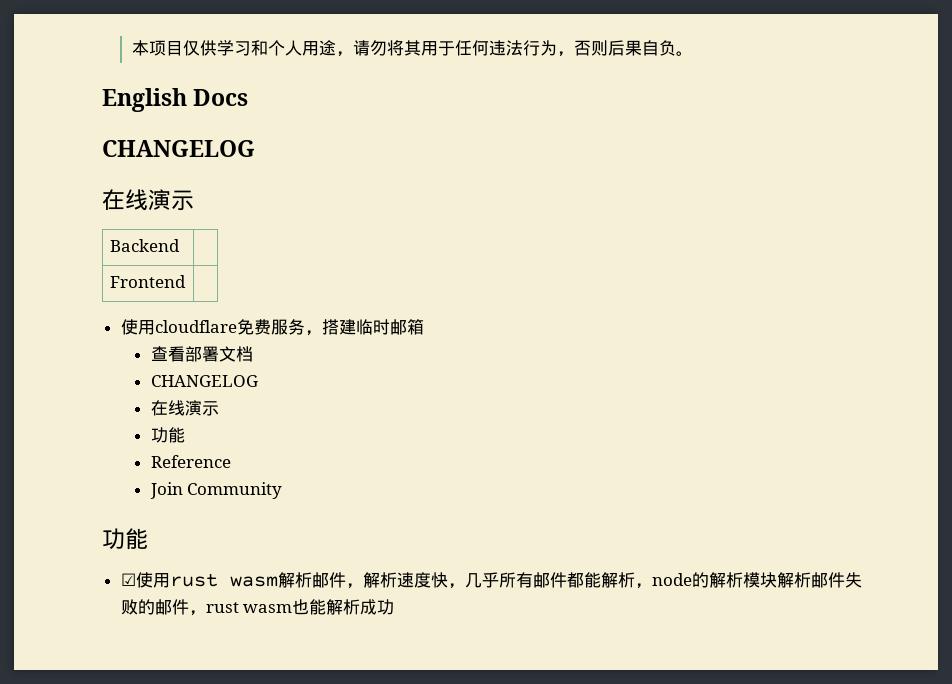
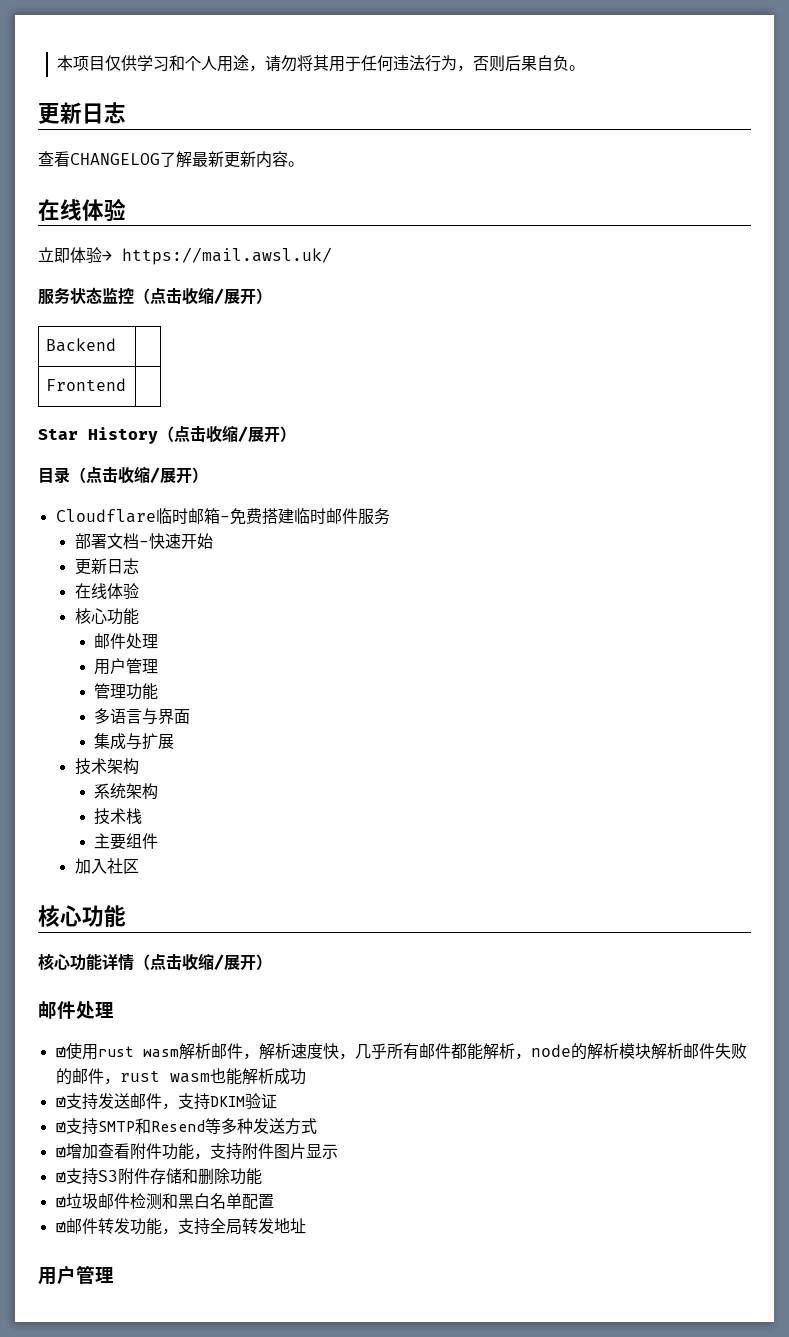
[102,88,249,112] [102,140,255,157] [102,189,194,211] [109,239,180,252] [109,275,186,288] [120,319,322,336] English Docs // CHANGELOG // 在线演示 // Backend | // Frontend | // 使用cloudflare免费服务， -> [38,102,126,124] [38,151,304,168] [38,198,126,221] [38,247,332,265] [38,287,272,305] [46,338,117,352] [46,378,127,391] [38,425,296,444] [38,466,208,484] [55,508,262,525] 更新日志 // 查看CHANGELOG了解最新更新内容。 // 在线体验 // 立即体验→ https://mail.awsl.uk/ // 服务状态监控（点击收缩/展开） // Backend | // Frontend | // Star History（点击收缩/展开） // 目录（点击收缩/展开） // Cloudflare临时邮箱-免费
[406,319,424,335] [150,346,185,362] 箱 // 查看 -> [341,508,390,525] 件服务 //
[150,375,258,387] [150,400,219,416] [150,427,185,443] [150,455,231,468] [149,482,283,499] [102,528,148,550] // CHANGELOG // 在线演示 // 功能 // Reference // Join Community // 功能 -> [138,533,213,549] [74,558,139,575] [74,583,139,599] [74,608,139,625] [93,633,158,649] [93,658,158,675] [93,683,158,700] [93,708,190,725] [93,733,174,750] [74,758,139,775] [93,783,158,800] [93,808,142,825] [93,833,158,850] [74,858,139,874] [38,905,126,927] [38,953,272,971] [38,1001,114,1019] -快速开始 // 更新日志 // 在线体验 // 核心功能 // 邮件处理 // 用户管理 // 管理功能 // 多语言与界面 // 集成与扩展 // 技术架构 // 系统架构 // 技术栈 // 主要组件 // 加入社区 // 核心功能 // 核心功能详情（点击收缩/展开） // 邮件处理
(395, 607) none -> [55,1093,277,1110] [55,1118,317,1135] [55,1143,338,1160] [55,1168,262,1185] [55,1193,274,1210] [55,1218,306,1235] [38,1265,114,1285] // ☑支持发送邮件，支持DKIM验证 // ☑支持SMTP和Resend等多种发送方式 // ☑增加查看附件功能，支持附件图片显示 // ☑支持S3附件存储和删除功能 // ☑垃圾邮件检测和黑白名单配置 // ☑邮件转发功能，支持全局转发地址 // 用户管理

